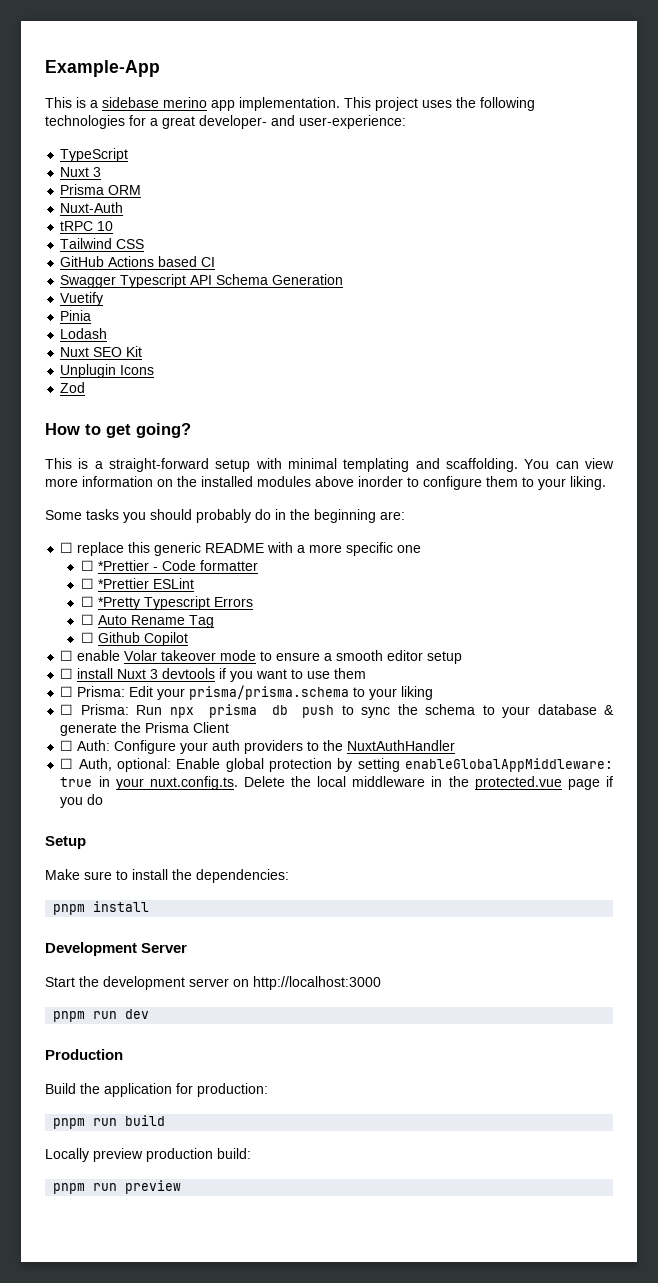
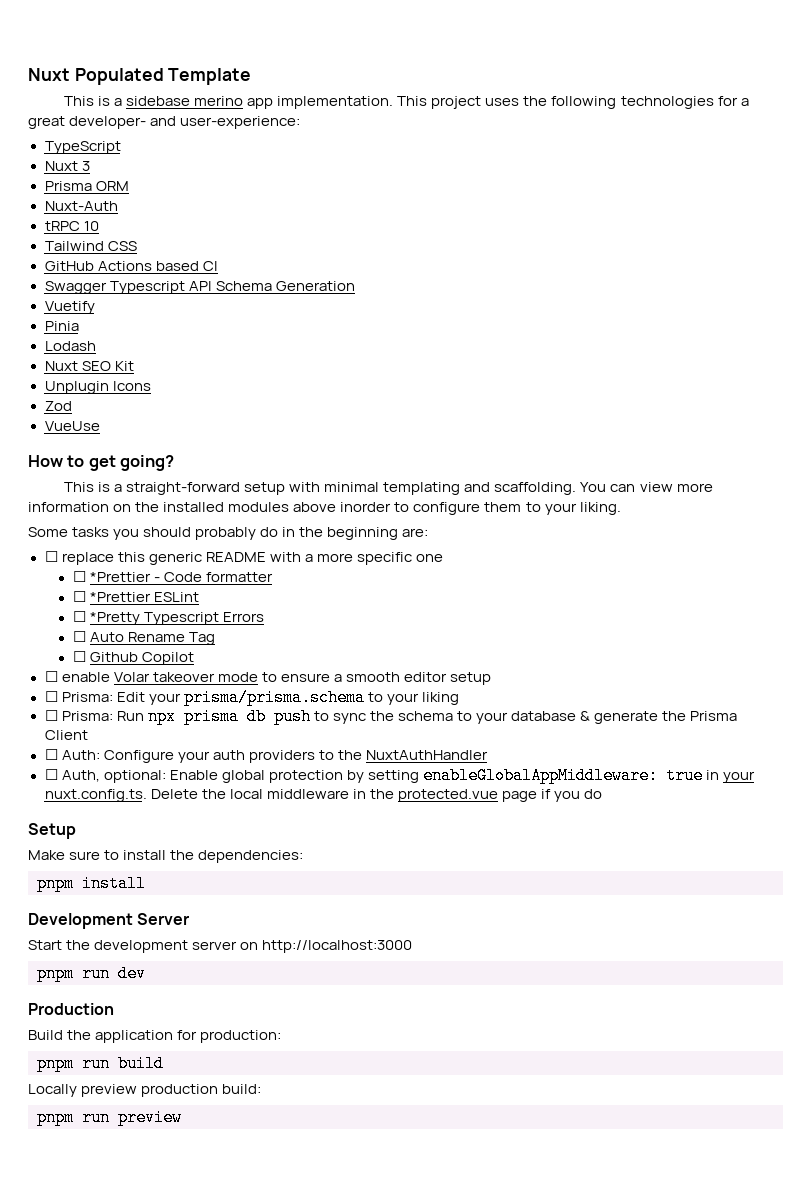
[45,60,160,77] Example-App -> [28,68,252,85] Nuxt Populated Template
(86, 387) none -> [44,421,100,431] // VueUse
[60,668,367,682] // ☐ install Nuxt 3 devtools if you want to use them -> (492, 678) none

